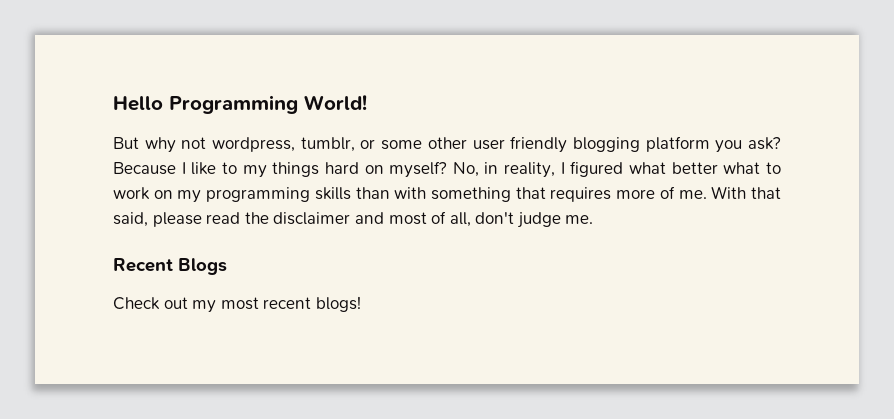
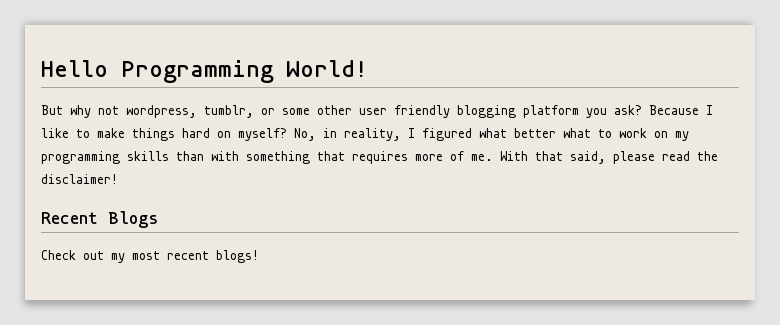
[242,165,267,178] my -> [97,128,125,138] make
[273,211,594,228] disclaimer and most of all, don't judge me. -> [41,174,118,184] disclaimer!

